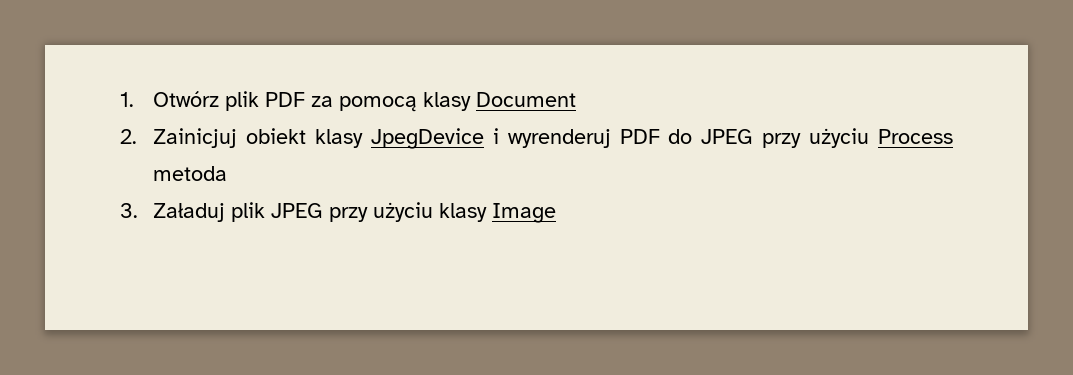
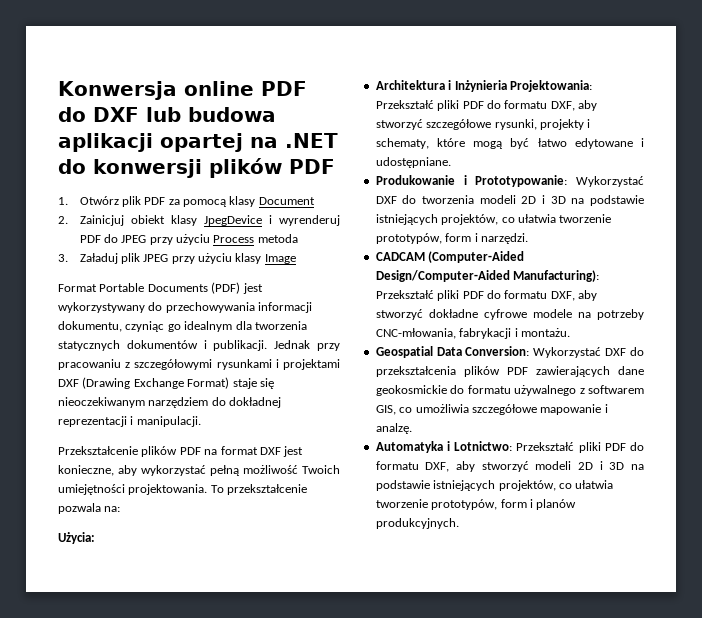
(120, 99) none -> [58,81,307,100] [58,107,276,122] [58,133,338,152] [58,158,335,178] Konwersja online PDF do DXF lub budowa aplikacji opartej na .NET do konwersji plików PDF //
(557, 213) none -> [58,282,263,294] [58,302,313,313] [58,321,307,332] [58,340,341,351] [58,359,340,370] [58,377,274,389] [58,397,282,408] [58,416,201,427] [58,446,304,457] [58,465,340,476] [58,484,308,495] [58,503,121,514] [58,532,95,544] [375,80,592,92] [375,100,597,111] [375,119,591,130] [375,138,644,149] [375,157,451,168] [375,175,644,187] [375,195,644,206] [375,214,612,225] [375,233,528,244] [375,251,525,263] [375,270,600,282] [375,290,597,301] [375,309,644,320] [375,328,570,339] [375,346,644,358] [375,366,644,377] [375,385,644,396] [375,404,608,415] [375,423,412,434] [375,441,644,453] [375,461,644,472] [375,480,614,491] [375,499,577,510] [375,518,459,529] // Format Portable Documents (PDF) jest wykorzystywany do przechowywania informacji dokumentu, czyniąc go idealnym dla tworzenia statycznych dokumentów i publikacji. Jednak przy pracowaniu z szczegółowymi rysunkami i projektami DXF (Drawing Exchange Format) staje się nieoczekiwanym narzędziem do dokładnej reprezentacji i manipulacji. // Przekształcenie plików PDF na format DXF jest konieczne, aby wykorzystać pełną możliwość Twoich umiejętności projektowania. To przekształcenie pozwala na: // Użycia: // Architektura i Inżynieria Projektowania: Przekształć pliki PDF do formatu DXF, aby stworzyć szczegółowe rysunki, projekty i schematy, które mogą być łatwo edytowane i udostępniane. // Produkowanie i Prototypowanie: Wykorzystać DXF do tworzenia modeli 2D i 3D na podstawie istniejących projektów, co ułatwia tworzenie prototypów, form i narzędzi. // CADCAM (Computer-Aided Design/Computer-Aided Manufacturing): Przekształć pliki PDF do formatu DXF, aby stworzyć dokładne cyfrowe modele na potrzeby CNC-młowania, fabrykacji i montażu. // Geospatial Data Conversion: Wykorzystać DXF do przekształcenia plików PDF zawierających dane geokosmickie do formatu używalnego z softwarem GIS, co umożliwia szczegółowe mapowanie i analzę. // Automatyka i Lotnictwo: Przekształć pliki PDF do formatu DXF, aby stworzyć modeli 2D i 3D na podstawie istniejących projektów, co ułatwia tworzenie prototypów, form i planów produkcyjnych.

